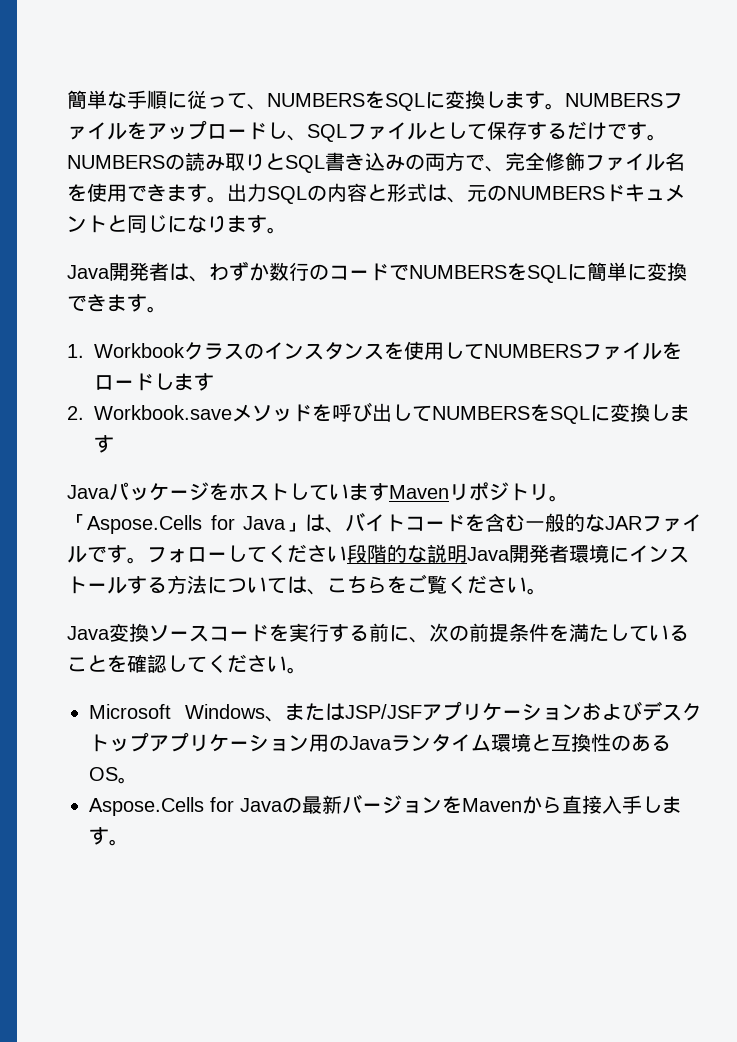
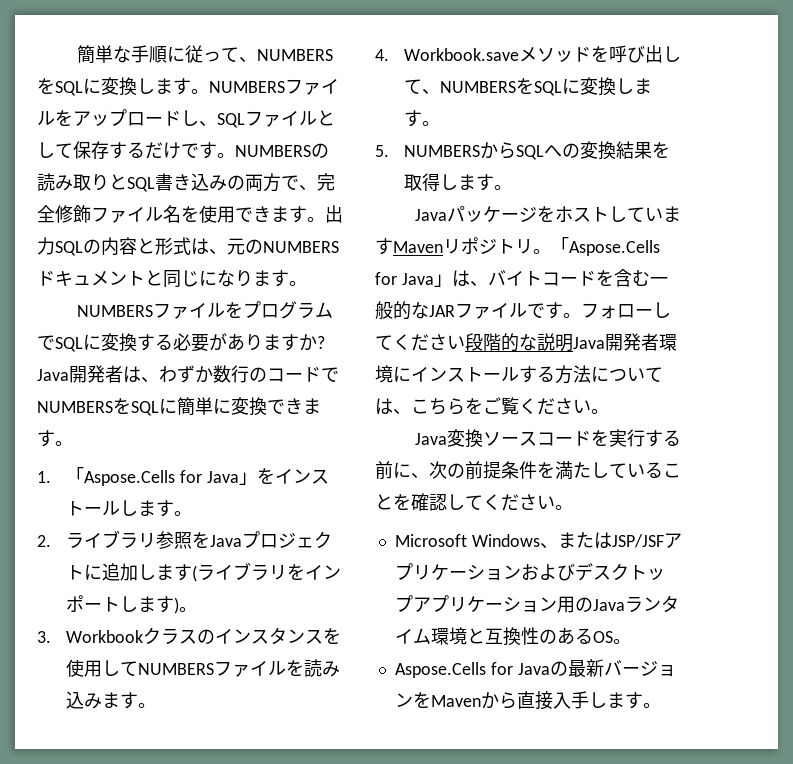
(287, 230) none -> [77,301,334,319] [37,333,325,352] NUMBERSファイルをプログラムでSQLに変換する必要がありますか?
(84, 351) none -> [66,467,330,486] [66,500,193,517] [37,530,333,549] [66,562,342,582] [66,595,198,614] [37,631,51,643] 「Aspose.Cells for Java」をインストールします。 // 2.ライブラリ参照をJavaプロジェクトに追加します(ライブラリをインポートします)。 // 3.
[94,373,214,391] [67,406,84,420] ロードします // 2. -> [304,659,341,677] [66,691,157,709] [375,49,389,61] 読み込みます。 // 4.
[432,403,690,424] [94,435,114,453] NUMBERSをSQLに変換します -> [422,77,653,96] [404,110,441,127] [375,141,671,160] [404,173,513,191] 、NUMBERSをSQLに変換します。 // 5. NUMBERSからSQLへの変換結果を取得します。

